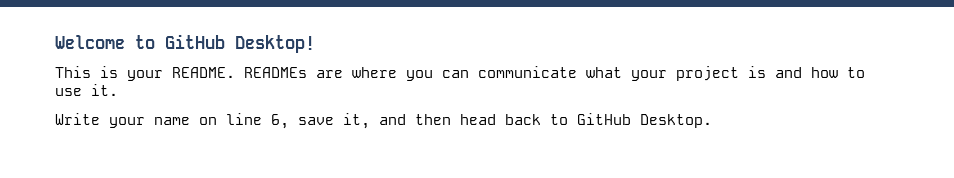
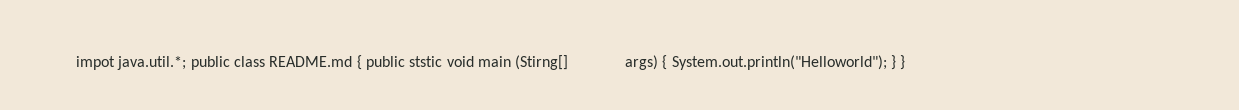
[55,34,315,53] [55,66,865,81] [55,84,118,96] [55,113,712,129] Welcome to GitHub Desktop! // This is your README. READMEs are where you can communicate what your project is and how to use it. // Write your name on line 6, save it, and then head back to GitHub Desktop. -> [75,55,906,70] impot java.util.*; public class README.md { public ststic void main (Stirng[] args) { System.out.println("Helloworld"); } }

